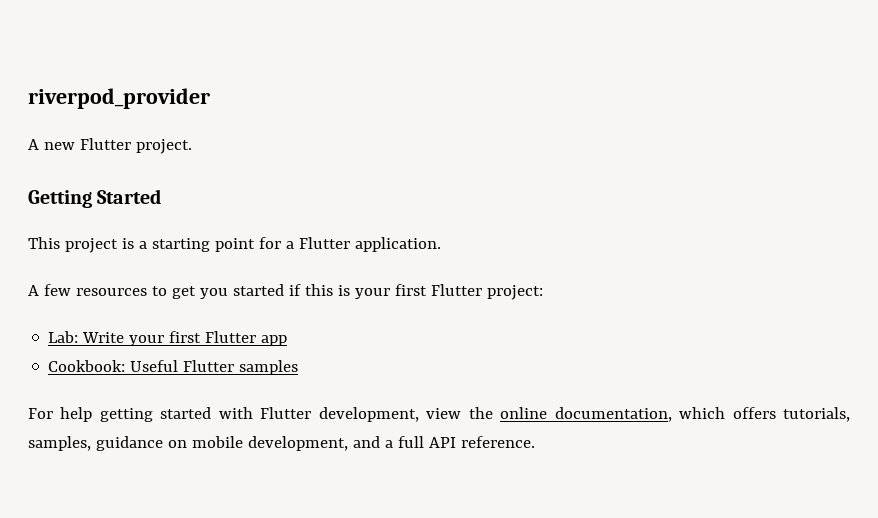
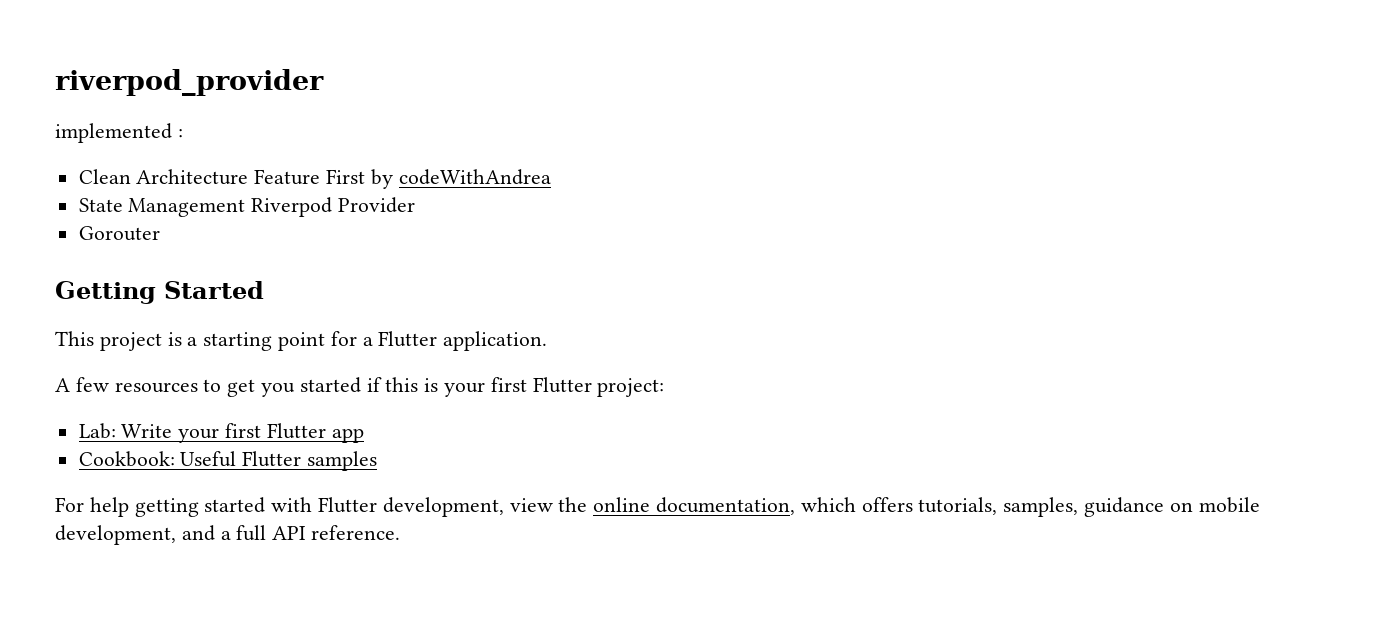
[28,138,192,154] A new Flutter project. -> [55,123,183,143] [78,169,551,189] [78,197,416,217] [78,226,160,241] implemented : // Clean Architecture Feature First by codeWithAndrea // State Management Riverpod Provider // Gorouter

